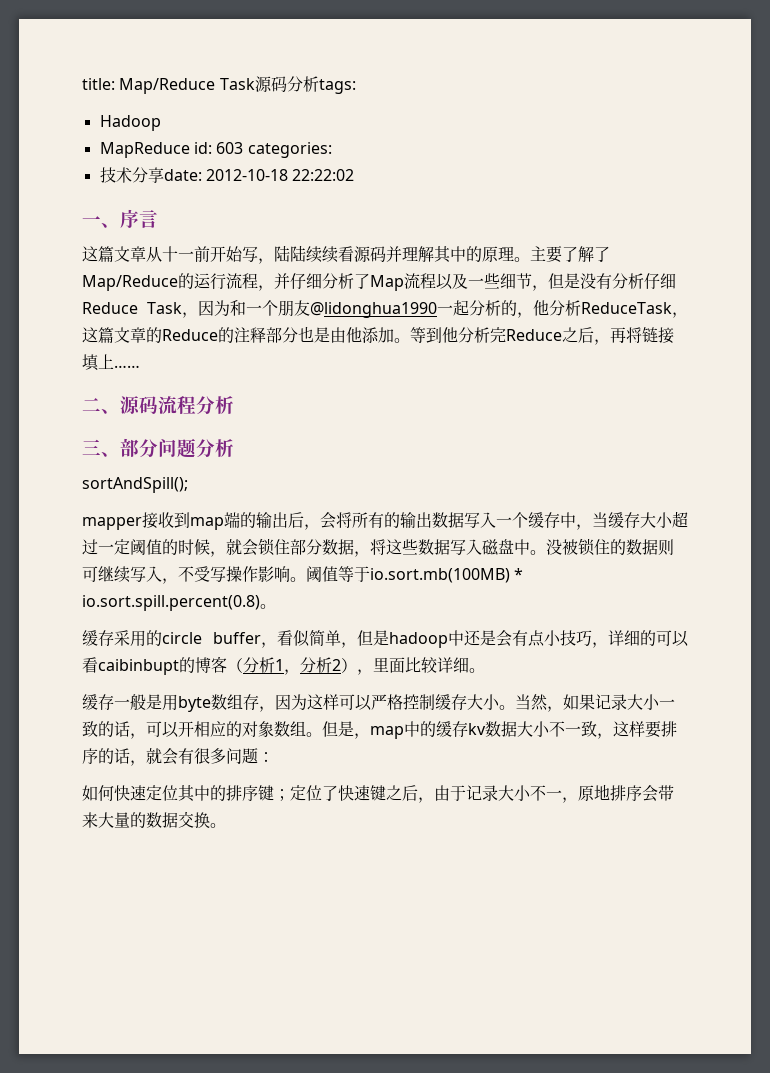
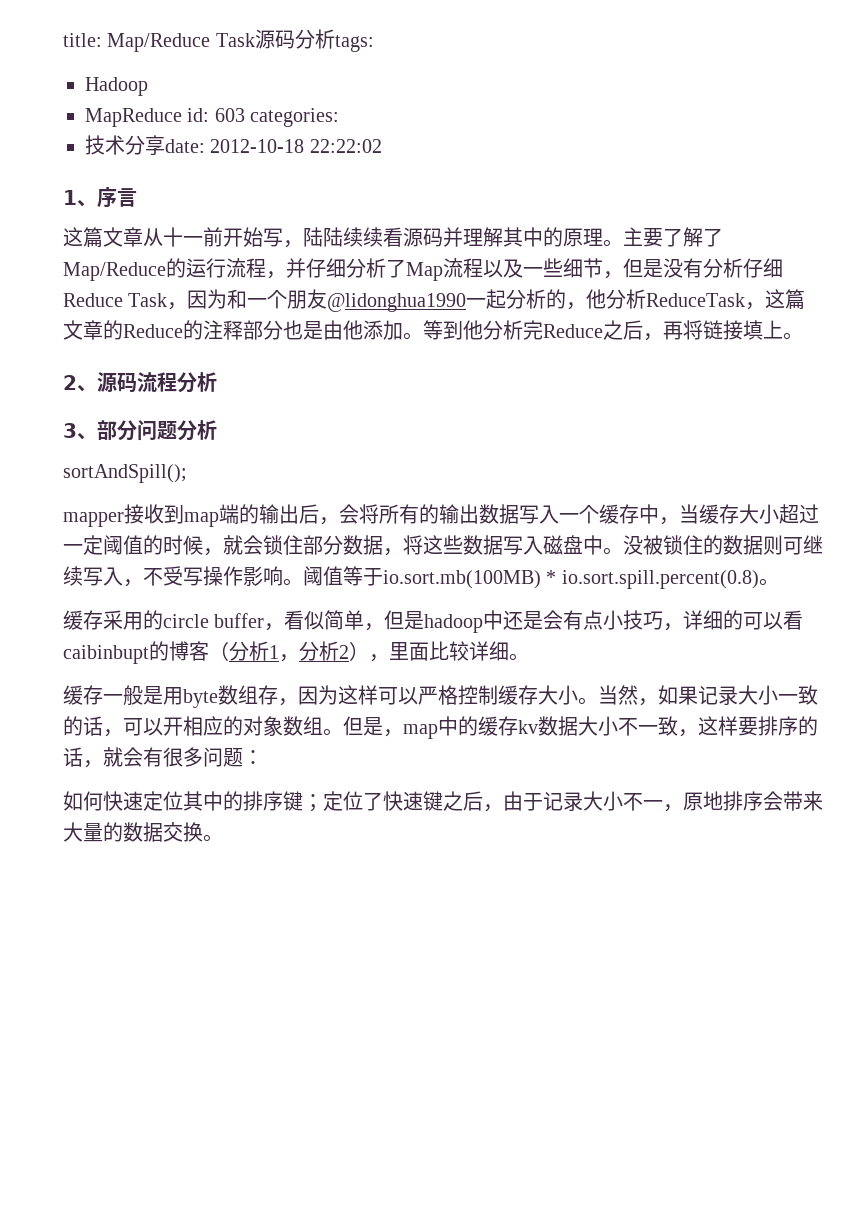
[82,216,101,226] 一 -> [63,190,77,205] 1
[114,365,140,368] [82,398,101,412] …… // 二 -> [783,332,803,340] [63,375,77,390] 。 // 2
[82,439,101,455] 三 -> [63,423,77,438] 3

